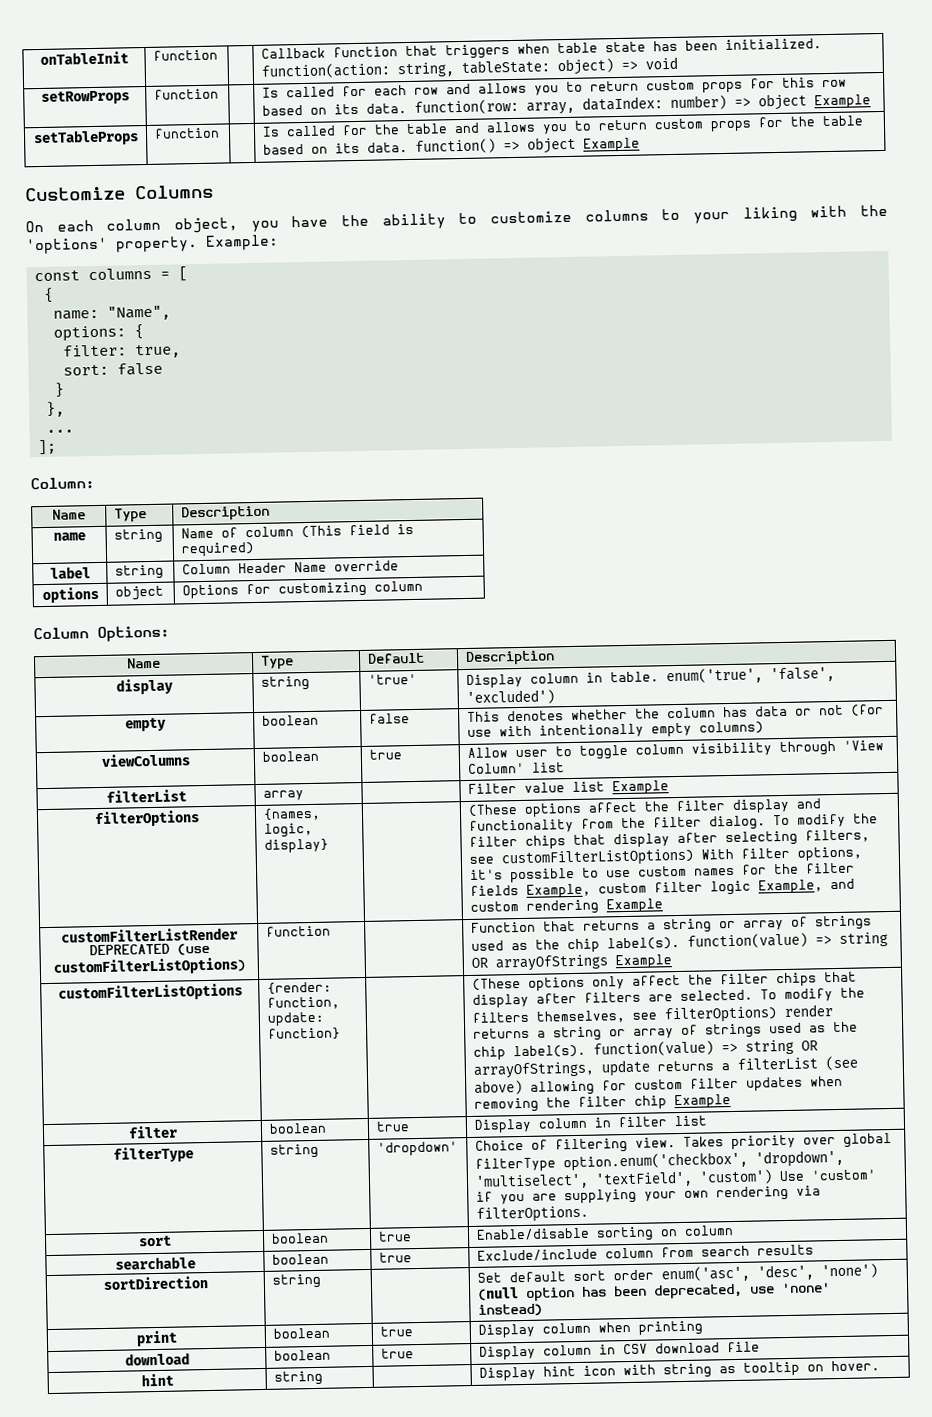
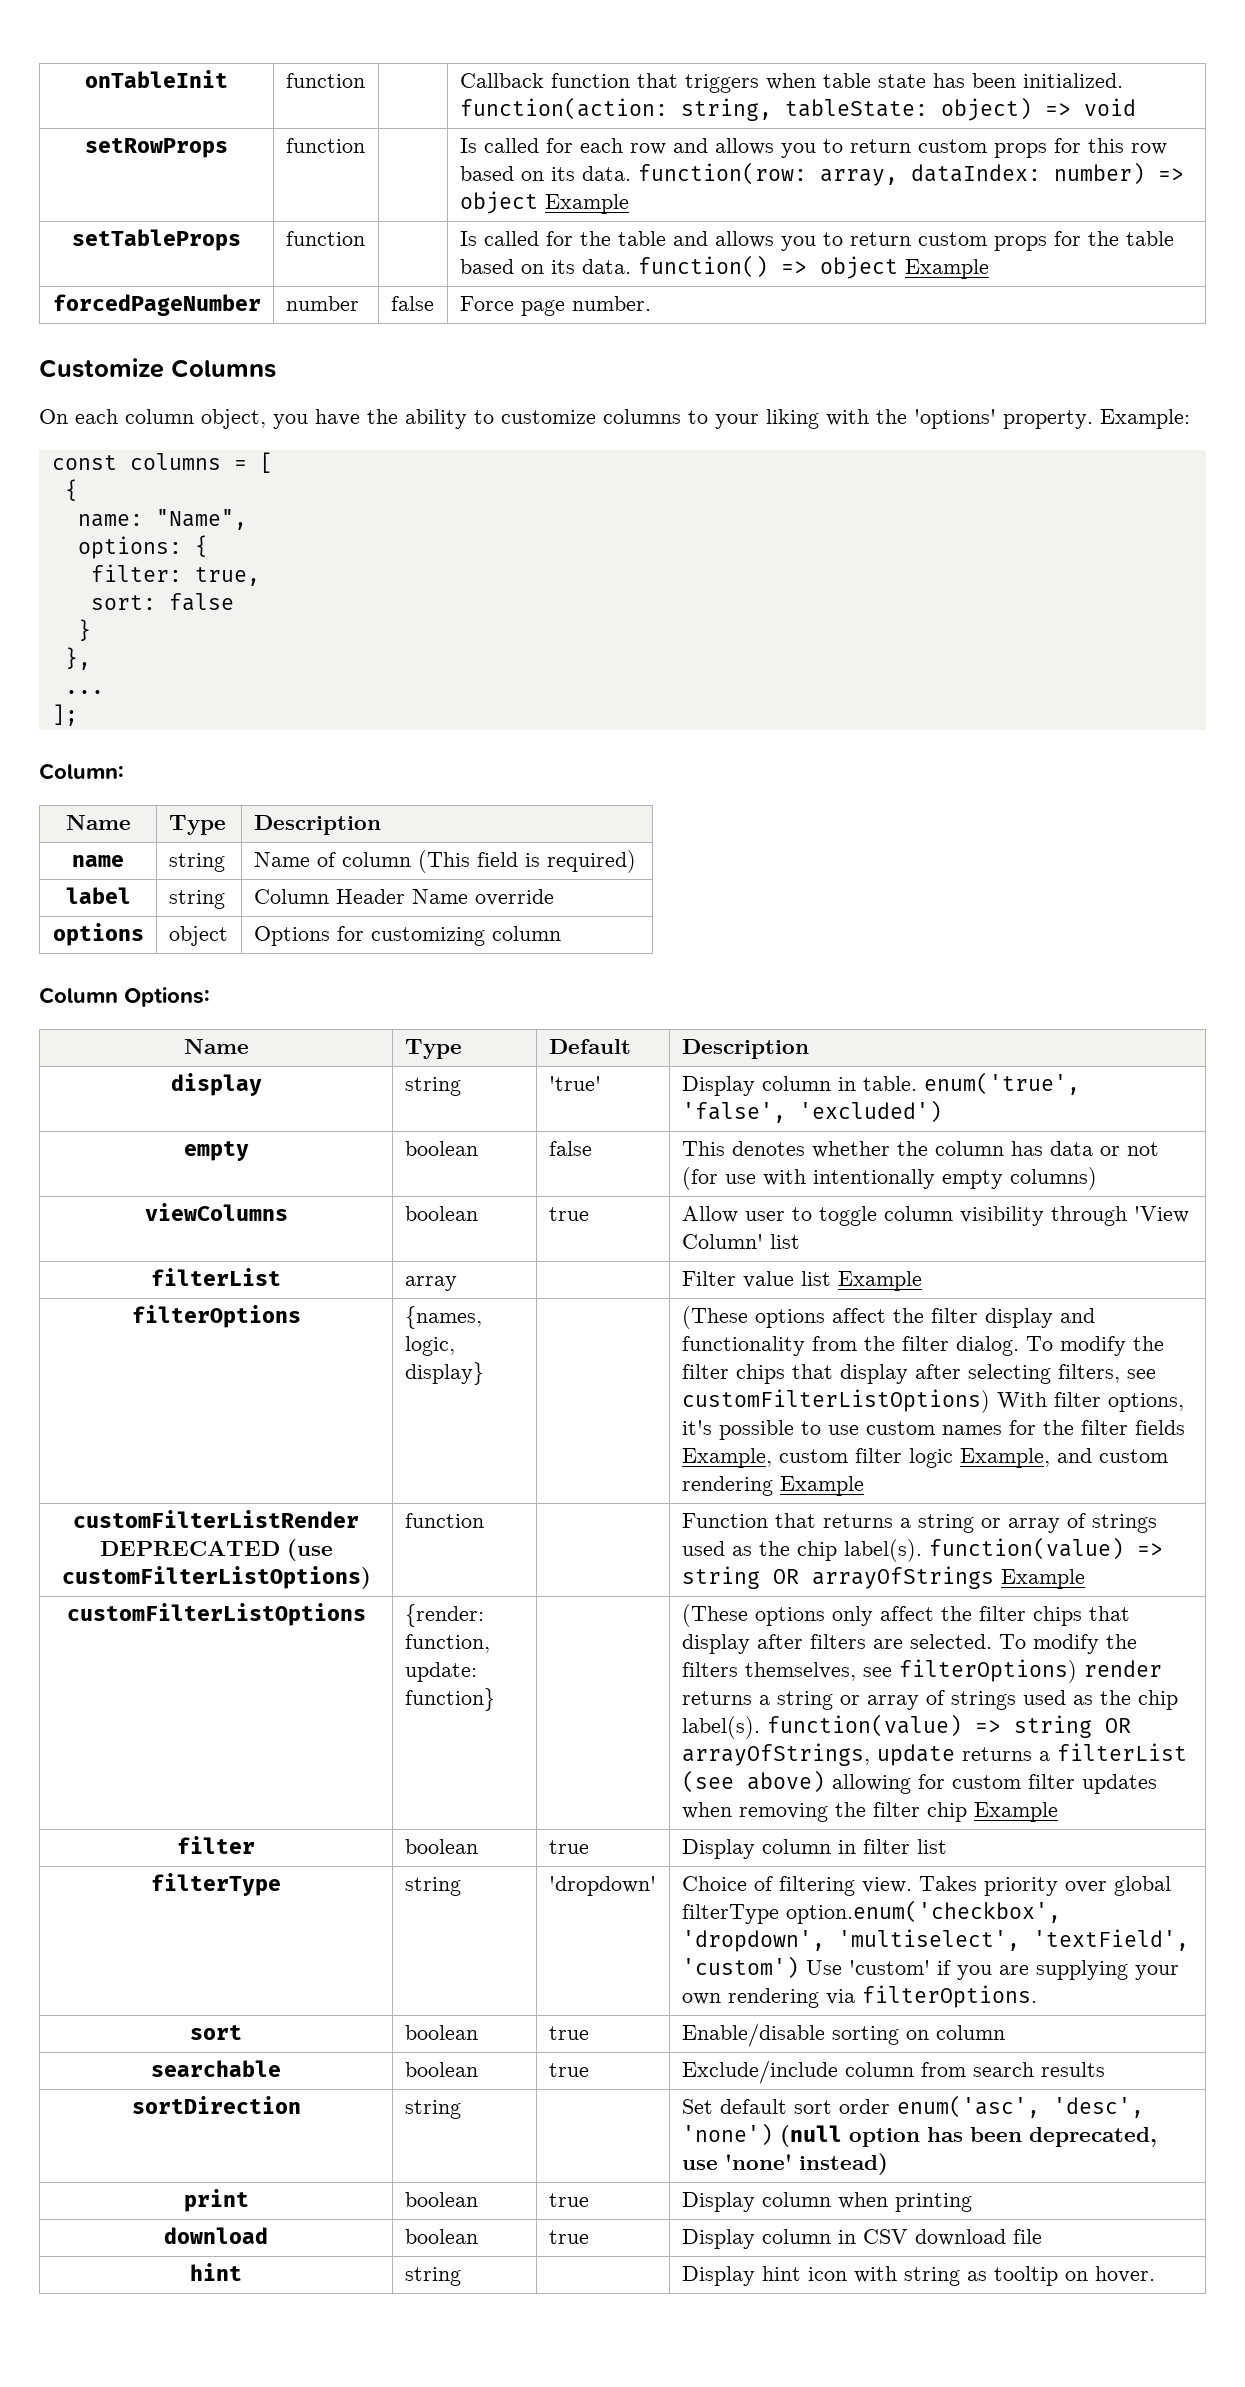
(640, 145) none -> [52,294,261,316] [285,296,359,311] [390,296,434,311] [459,296,651,316] // forcedPageNumber | number | false | Force page number.

